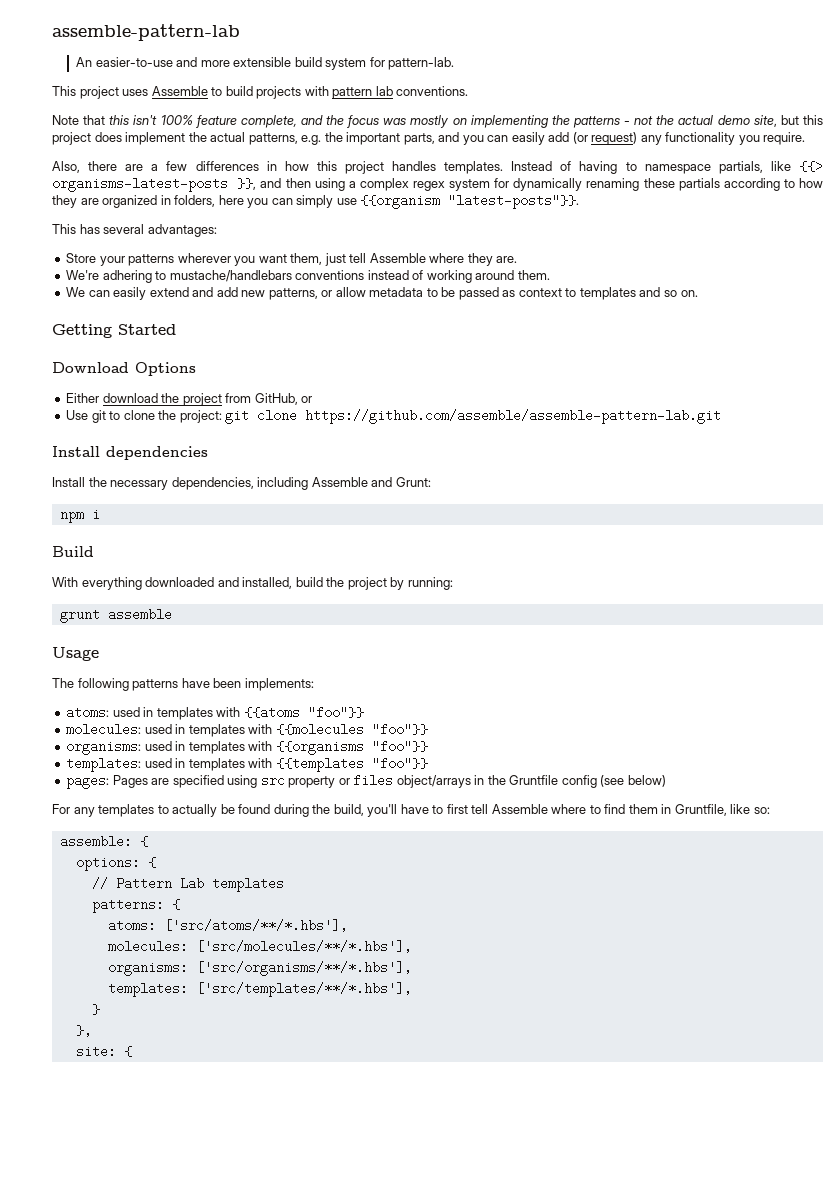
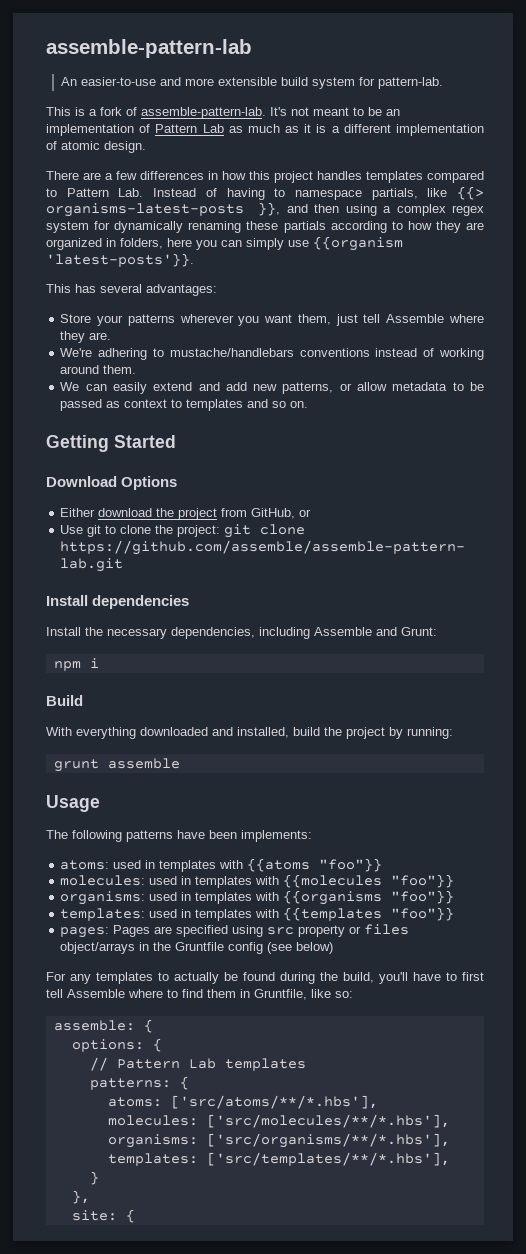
[79,86,469,99] [52,115,824,128] [52,132,806,145] [52,161,118,173] project uses Assemble to build projects with pattern lab conventions. // Note that this isn't 100% feature complete, and the focus was mostly on implementing the patterns - not the actual demo site, but this project does implement the actual patterns, e.g. the important parts, and you can easily add (or request) any functionality you require. // Also, there -> [75,107,400,119] [46,124,485,136] [46,141,146,153] [46,171,79,180] is a fork of assemble-pattern-lab. It's not meant to be an implementation of Pattern Lab as much as it is a different implementation of atomic design. // There
[444,161,504,174] templates. -> [366,171,484,183] [46,188,144,197] templates compared to Pattern Lab.
[448,194,580,209] "latest-posts"}}. -> [46,253,194,267] 'latest-posts'}}.

